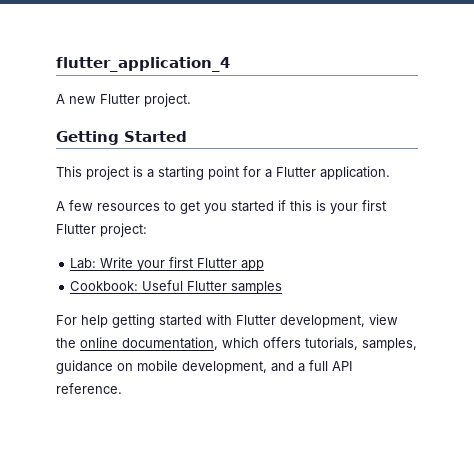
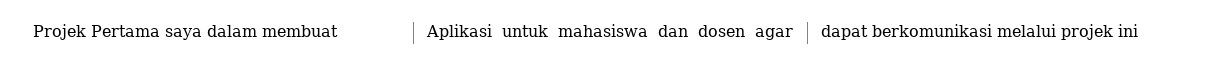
[56,57,230,72] [56,93,191,107] [56,131,187,145] [56,166,390,180] [56,200,386,214] [56,223,147,237] [70,257,265,271] [70,280,283,294] [56,314,398,328] [56,337,417,351] [56,360,352,374] [56,383,122,394] flutter_application_4 // A new Flutter project. // Getting Started // This project is a starting point for a Flutter application. // A few resources to get you started if this is your first Flutter project: // Lab: Write your first Flutter app // Cookbook: Useful Flutter samples // For help getting started with Flutter development, view the online documentation, which offers tutorials, samples, guidance on mobile development, and a full API reference. -> [33,24,1138,40] Projek Pertama saya dalam membuat Aplikasi untuk mahasiswa dan dosen agar dapat berkomunikasi melalui projek ini

